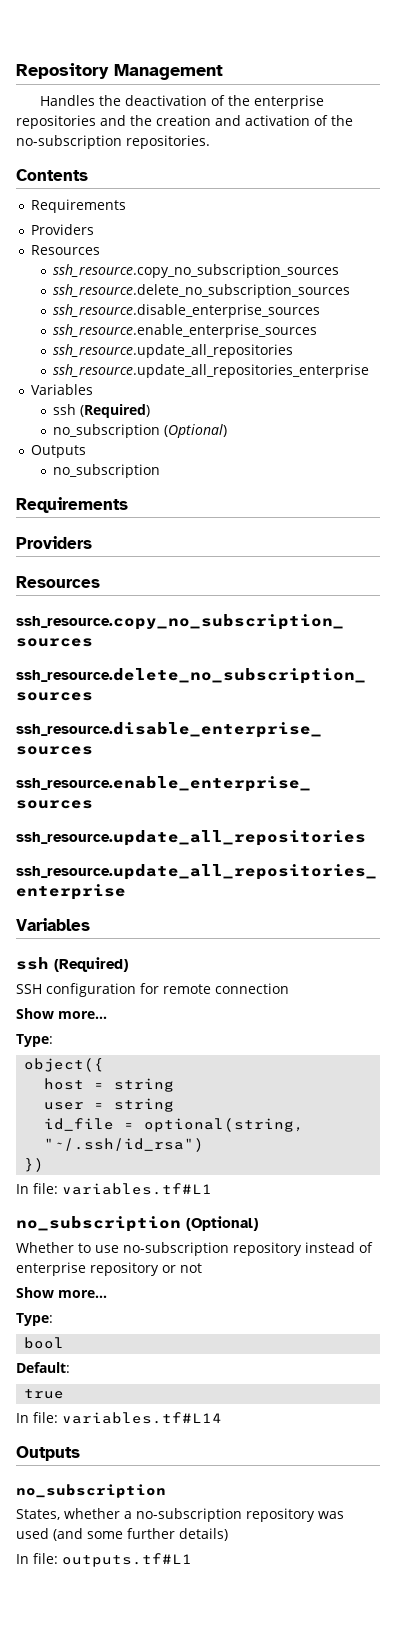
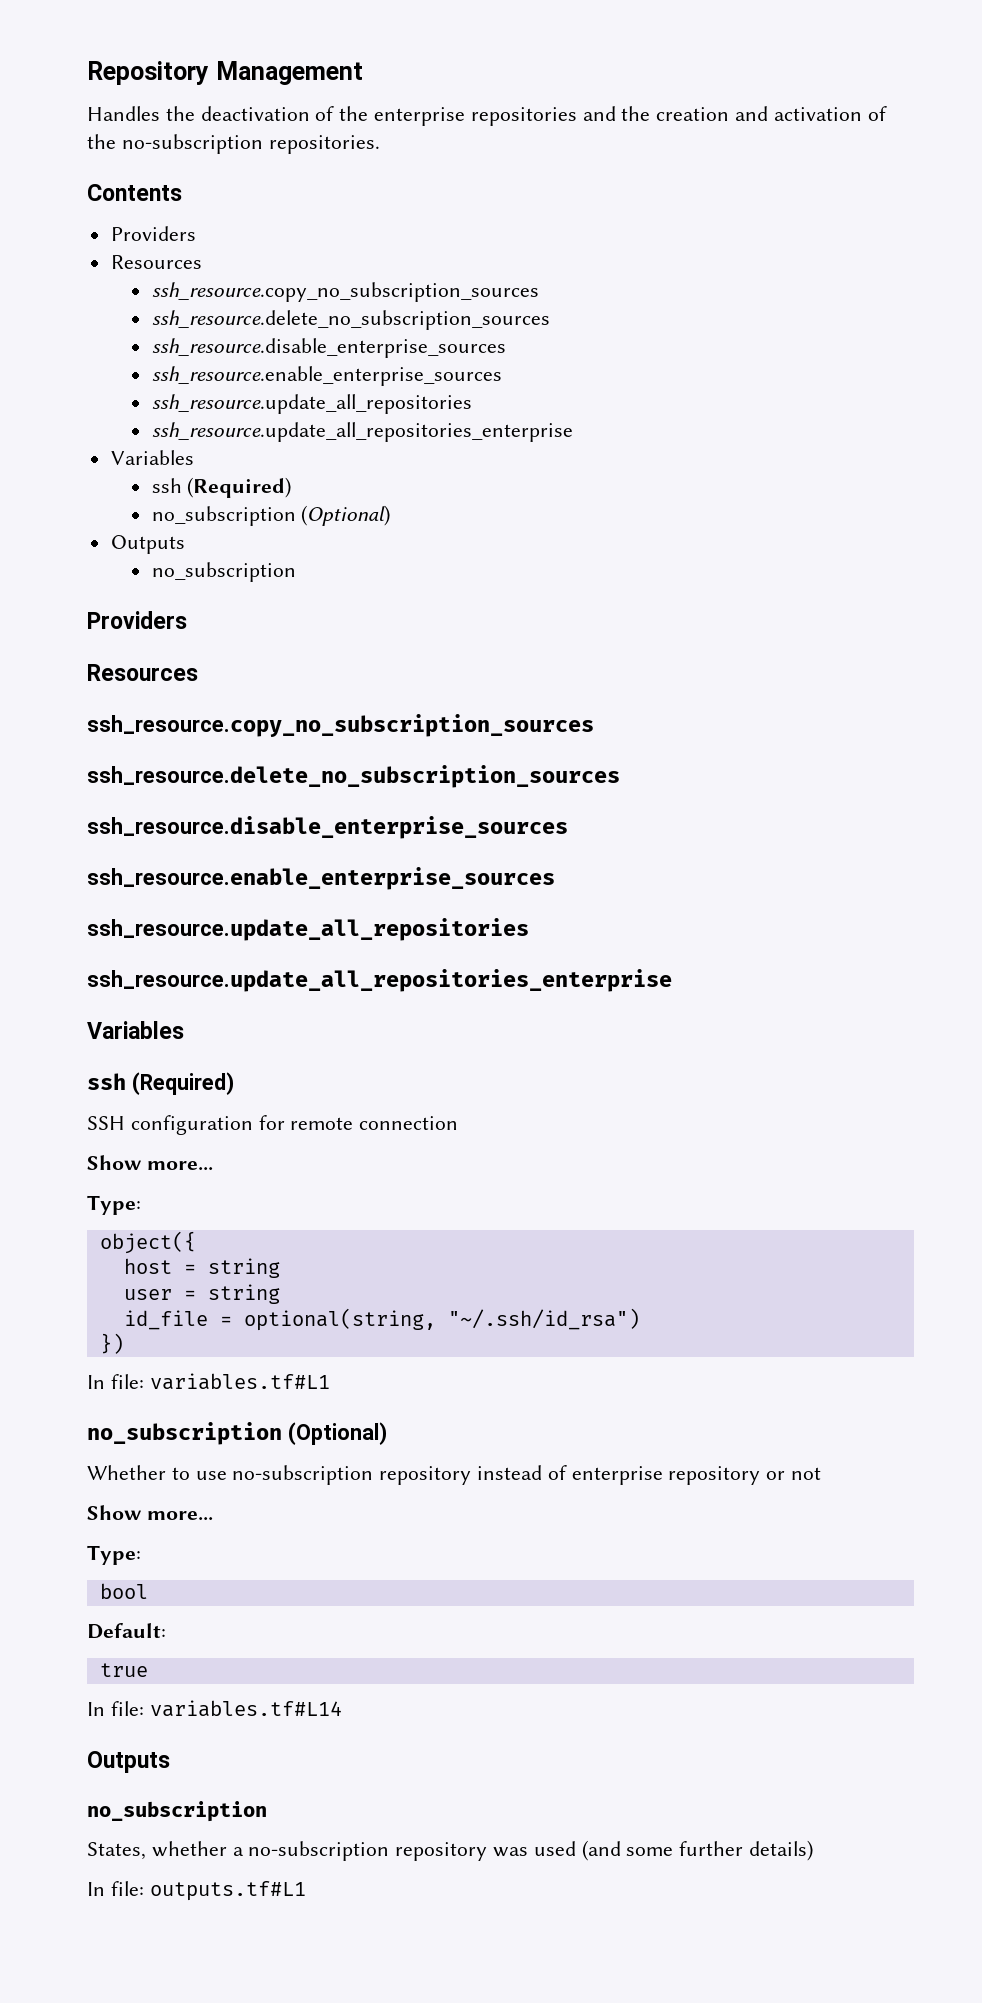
[30,199,126,213] // Requirements -> (182, 192) none
[16,497,128,513] // Requirements -> (296, 572) none

